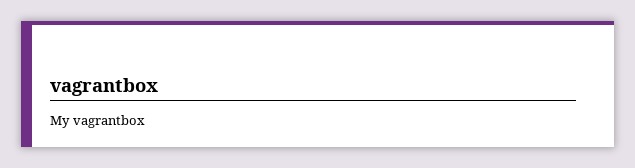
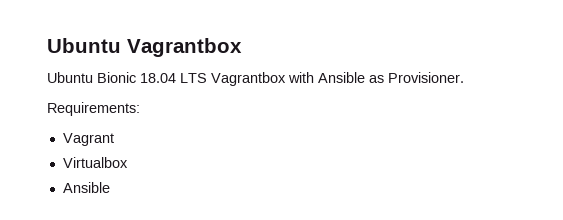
[50,78,158,96] [50,115,145,128] vagrantbox // My vagrantbox -> [47,38,242,57] [47,72,464,86] [47,102,140,116] [62,133,114,146] [62,157,128,168] [62,182,110,193] Ubuntu Vagrantbox // Ubuntu Bionic 18.04 LTS Vagrantbox with Ansible as Provisioner. // Requirements: // Vagrant // Virtualbox // Ansible

